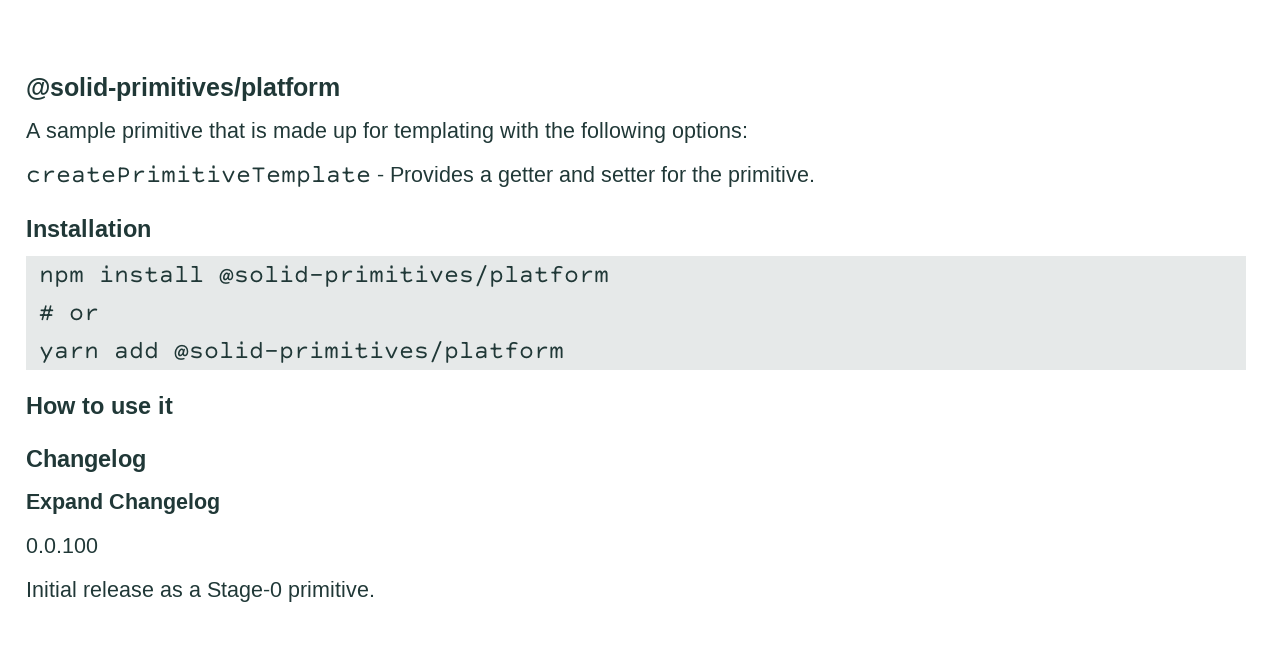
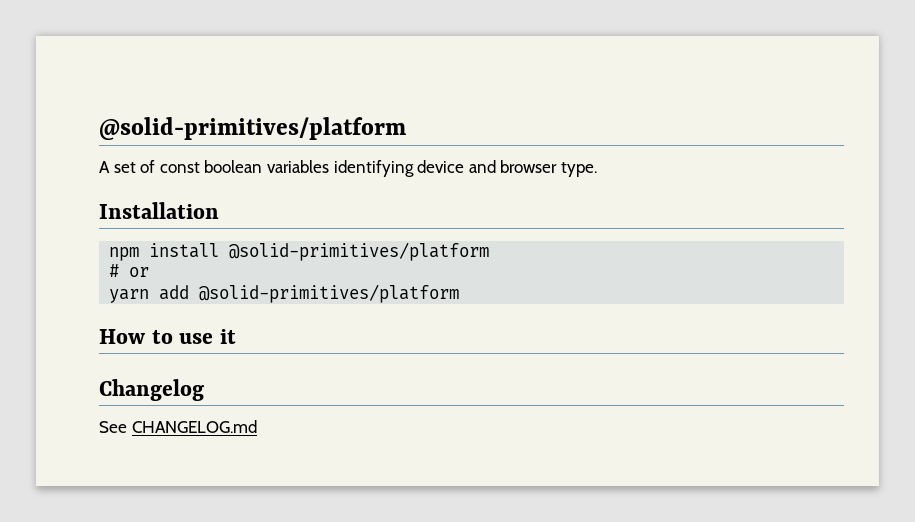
[46,122,748,143] [26,165,815,187] sample primitive that is made up for templating with the following options: // createPrimitiveTemplate - Provides a getter and setter for the primitive. -> [113,160,597,177] set of const boolean variables identifying device and browser type.
[26,493,220,514] [26,538,98,553] [26,581,375,602] Expand Changelog // 0.0.100 // Initial release as a Stage-0 primitive. -> [99,420,257,433] See CHANGELOG.md

